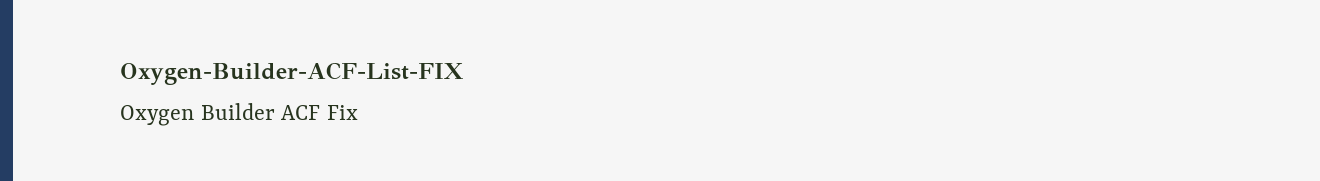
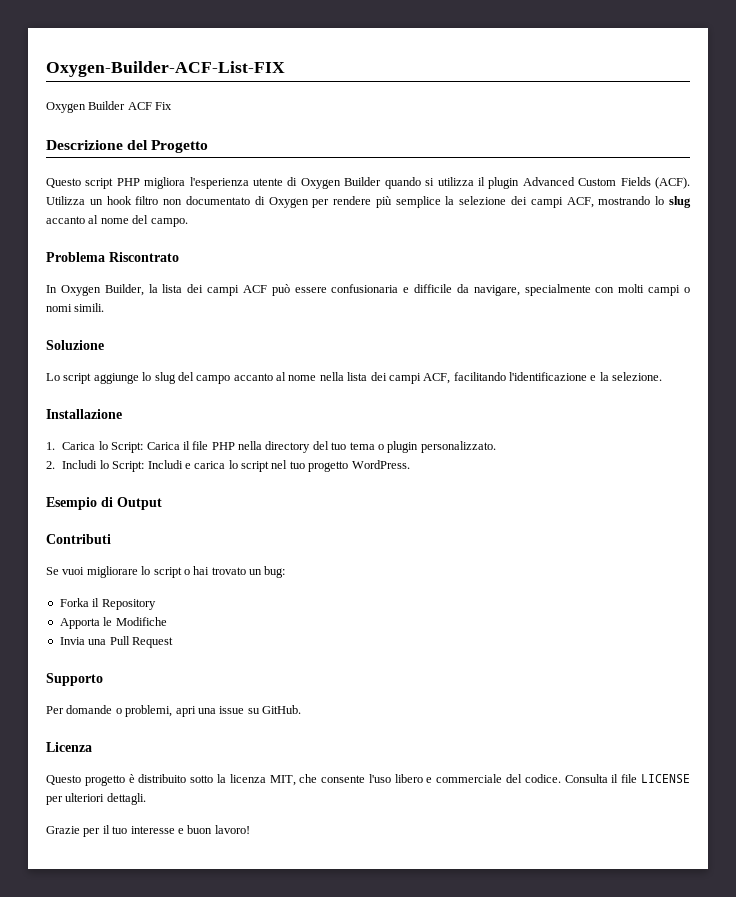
(358, 112) none -> [46,140,209,153] [46,177,691,189] [46,196,691,208] [46,215,188,227] [46,252,179,262] [46,284,691,296] [46,303,105,312] [46,340,104,350] [46,372,663,384] [46,409,122,419] [46,441,496,453] [46,460,410,472] [46,497,162,510] [46,534,111,544] [46,566,286,578] [59,598,156,610] [59,617,167,629] [59,636,173,648] [46,673,103,686] [46,705,301,717] [46,742,92,752] [46,774,690,786] [46,793,146,805] [46,825,250,837] // Descrizione del Progetto // Questo script PHP migliora l'esperienza utente di Oxygen Builder quando si utilizza il plugin Advanced Custom Fields (ACF). Utilizza un hook filtro non documentato di Oxygen per rendere più semplice la selezione dei campi ACF, mostrando lo slug accanto al nome del campo. // Problema Riscontrato // In Oxygen Builder, la lista dei campi ACF può essere confusionaria e difficile da navigare, specialmente con molti campi o nomi simili. // Soluzione // Lo script aggiunge lo slug del campo accanto al nome nella lista dei campi ACF, facilitando l'identificazione e la selezione. // Installazione // 1. Carica lo Script: Carica il file PHP nella directory del tuo tema o plugin personalizzato. // 2. Includi lo Script: Includi e carica lo script nel tuo progetto WordPress. // Esempio di Output // Contributi // Se vuoi migliorare lo script o hai trovato un bug: // Forka il Repository // Apporta le Modifiche // Invia una Pull Request // Supporto // Per domande o problemi, apri una issue su GitHub. // Licenza // Questo progetto è distribuito sotto la licenza MIT, che consente l'uso libero e commerciale del codice. Consulta il file LICENSE per ulteriori dettagli. // Grazie per il tuo interesse e buon lavoro!

